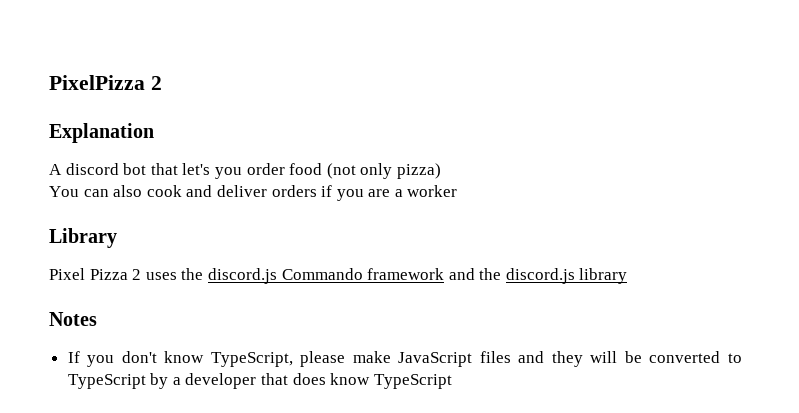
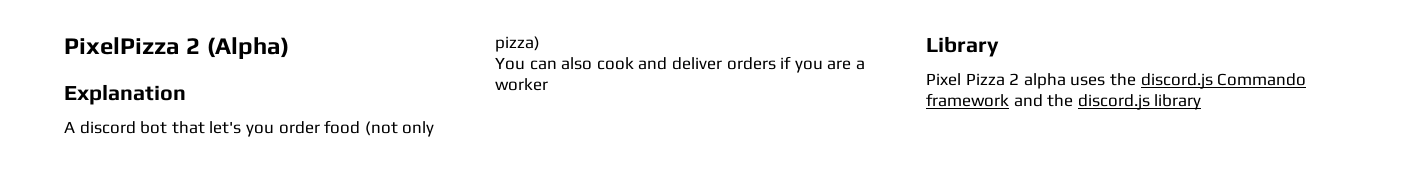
(162, 83) none -> [206,37,289,59] (Alpha)
(142, 274) none -> [1023,73,1066,89] alpha
[49,312,97,326] [67,351,742,367] [67,373,452,389] // Notes // If you don't know TypeScript, please make JavaScript files and they will be converted to TypeScript by a developer that does know TypeScript -> (1202, 102) none

